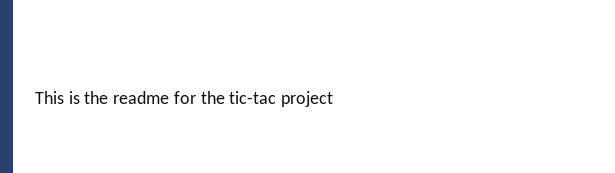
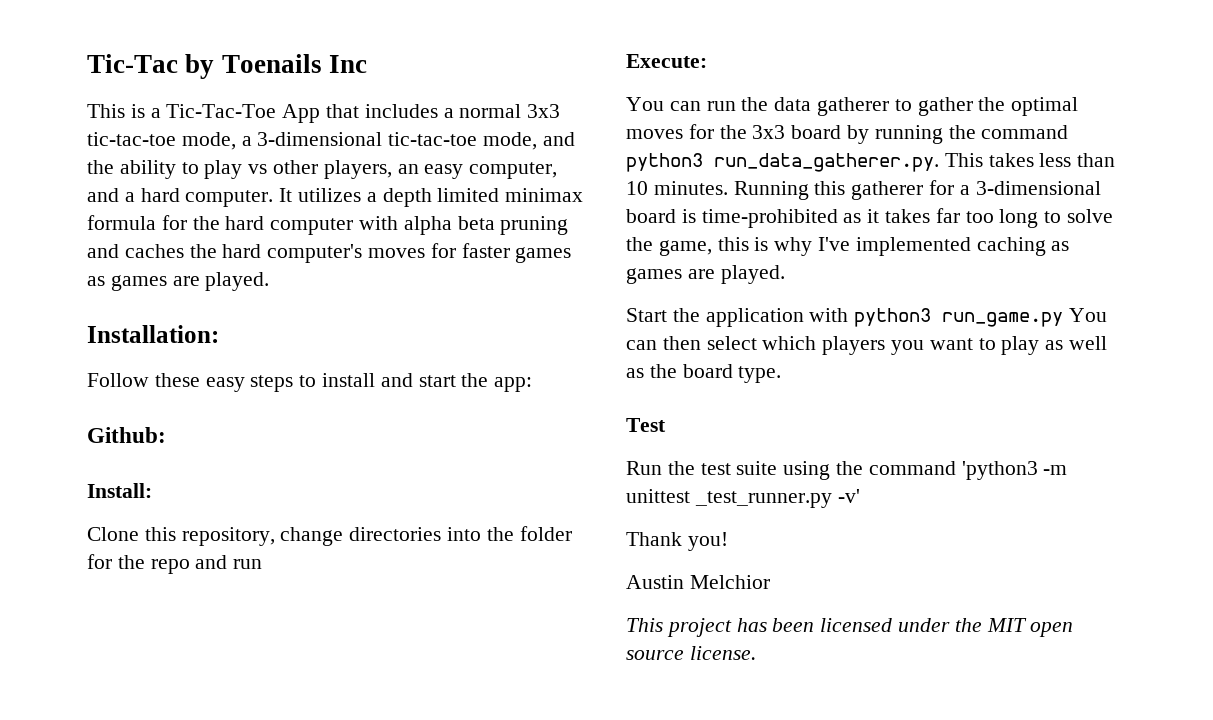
[35,91,334,107] This is the readme for the tic-tac project -> [87,54,367,79] [87,104,561,123] [87,132,575,150] [87,160,558,179] [87,188,584,207] [87,215,569,235] [87,243,572,263] [87,272,270,291] [87,325,219,343] [87,373,533,392] [87,427,166,443] [87,483,152,498] [87,526,572,546] [87,554,263,574] [626,54,707,68] [626,97,1079,116] [626,124,1069,144] [626,153,1116,172] [626,180,1101,200] [626,208,1114,228] [626,237,1070,256] [626,265,785,284] [626,308,1108,327] [626,336,1108,355] [626,364,782,383] [626,418,666,432] [626,461,1068,480] [626,489,860,508] [626,532,728,551] [626,575,770,589] [626,618,1074,637] [626,646,756,660] Tic-Tac by Toenails Inc // This is a Tic-Tac-Toe App that includes a normal 3x3 tic-tac-toe mode, a 3-dimensional tic-tac-toe mode, and the ability to play vs other players, an easy computer, and a hard computer. It utilizes a depth limited minimax formula for the hard computer with alpha beta pruning and caches the hard computer's moves for faster games as games are played. // Installation: // Follow these easy steps to install and start the app: // Github: // Install: // Clone this repository, change directories into the folder for the repo and run // Execute: // You can run the data gatherer to gather the optimal moves for the 3x3 board by running the command python3 run_data_gatherer.py. This takes less than 10 minutes. Running this gatherer for a 3-dimensional board is time-prohibited as it takes far too long to solve the game, this is why I've implemented caching as games are played. // Start the application with python3 run_game.py You can then select which players you want to play as well as the board type. // Test // Run the test suite using the command 'python3 -m unittest _test_runner.py -v' // Thank you! // Austin Melchior // This project has been licensed under the MIT open source license.

